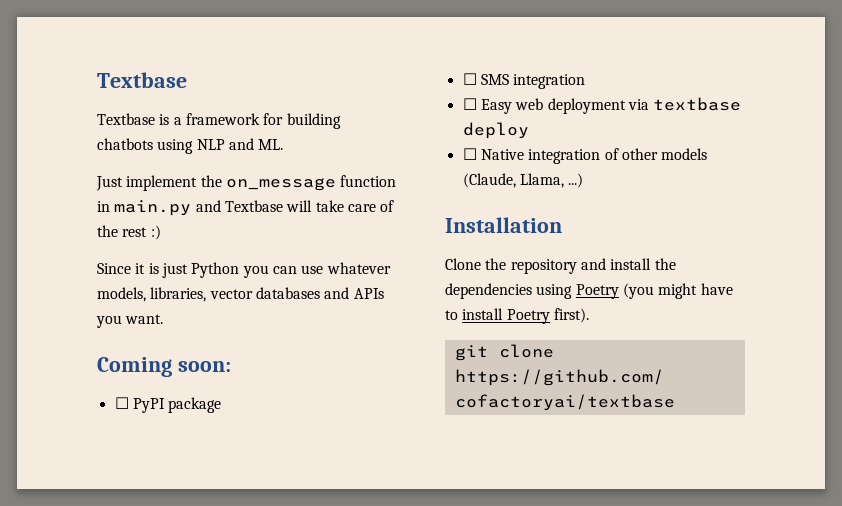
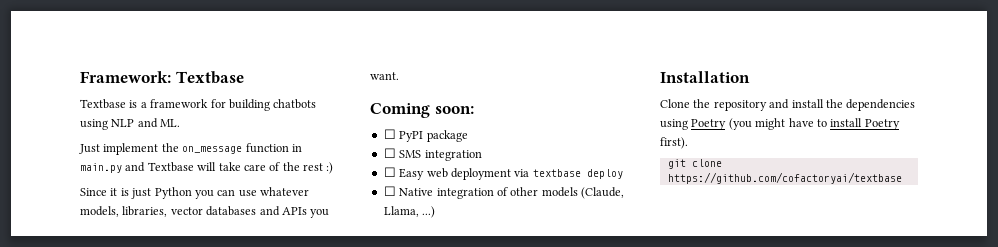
(97, 80) none -> [80,71,171,83] Framework:

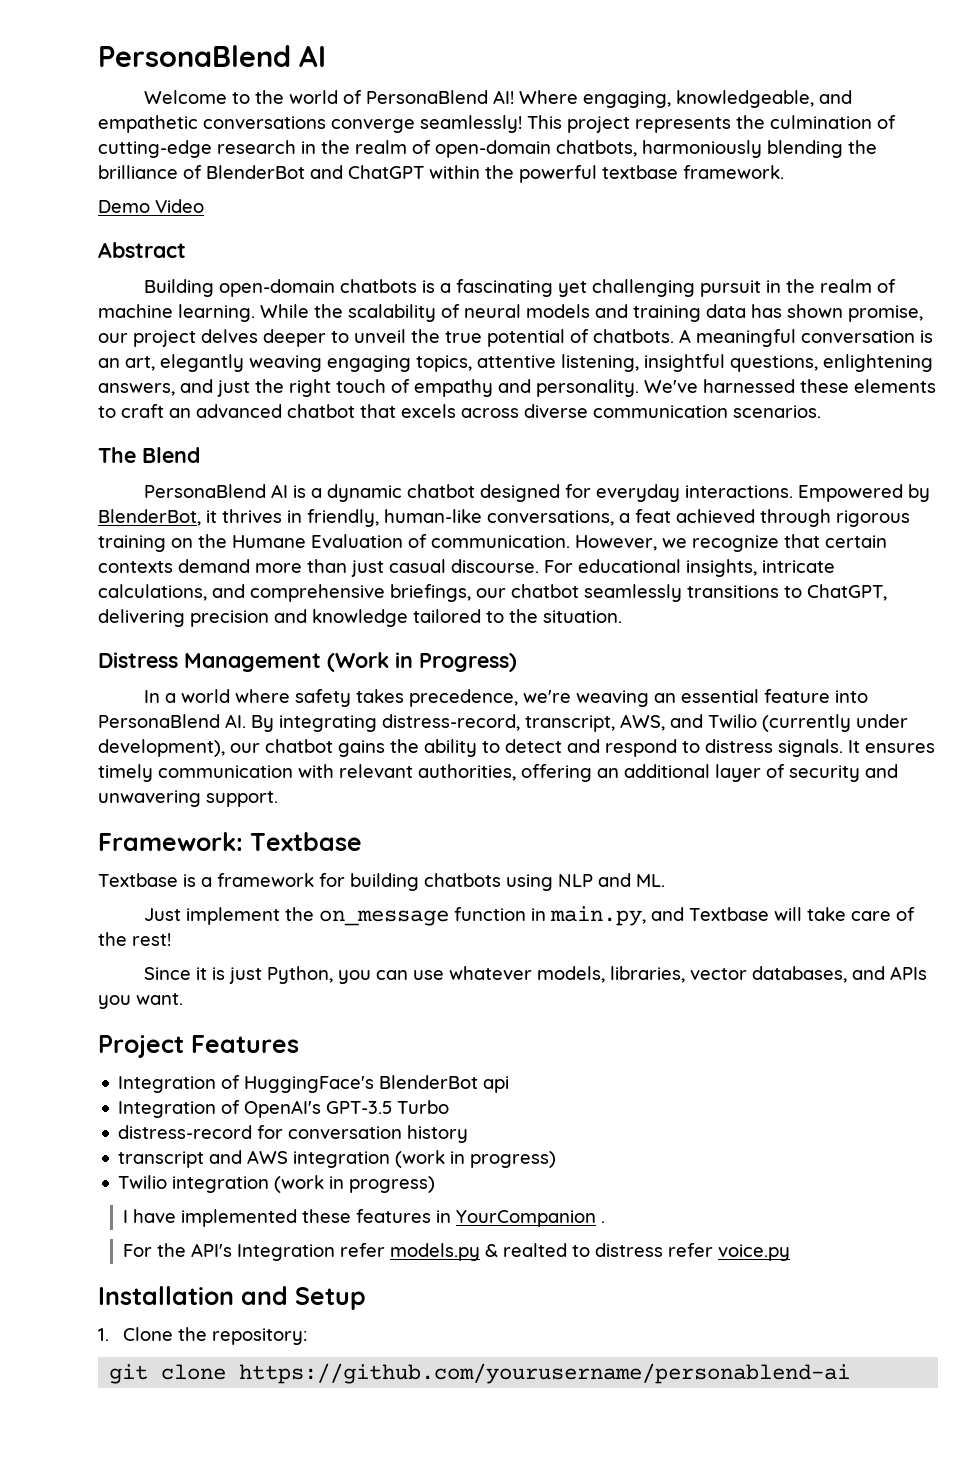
(80, 77) none -> [98,45,326,67] [144,90,853,108] [98,115,896,133] [98,140,877,158] [98,165,784,183] [98,199,204,213] [98,242,186,258] [144,279,897,297] [98,304,923,322] [98,329,933,347] [98,354,933,372] [98,379,936,397] [98,404,821,418] [98,447,200,463] [144,484,931,502] [98,509,910,527] [98,534,887,552] [98,559,835,577] [98,584,887,602] [98,609,622,627] [98,652,517,672] [144,689,869,707] [98,714,908,732] [98,739,935,757] [98,764,898,782] [98,790,278,807] PersonaBlend AI // Welcome to the world of PersonaBlend AI! Where engaging, knowledgeable, and empathetic conversations converge seamlessly! This project represents the culmination of cutting-edge research in the realm of open-domain chatbots, harmoniously blending the brilliance of BlenderBot and ChatGPT within the powerful textbase framework. // Demo Video // Abstract // Building open-domain chatbots is a fascinating yet challenging pursuit in the realm of machine learning. While the scalability of neural models and training data has shown promise, our project delves deeper to unveil the true potential of chatbots. A meaningful conversation is an art, elegantly weaving engaging topics, attentive listening, insightful questions, enlightening answers, and just the right touch of empathy and personality. We've harnessed these elements to craft an advanced chatbot that excels across diverse communication scenarios. // The Blend // PersonaBlend AI is a dynamic chatbot designed for everyday interactions. Empowered by BlenderBot, it thrives in friendly, human-like conversations, a feat achieved through rigorous training on the Humane Evaluation of communication. However, we recognize that certain contexts demand more than just casual discourse. For educational insights, intricate calculations, and comprehensive briefings, our chatbot seamlessly transitions to ChatGPT, delivering precision and knowledge tailored to the situation. // Distress Management (Work in Progress) // In a world where safety takes precedence, we're weaving an essential feature into PersonaBlend AI. By integrating distress-record, transcript, AWS, and Twilio (currently under development), our chatbot gains the ability to detect and respond to distress signals. It ensures timely communication with relevant authorities, offering an additional layer of security and unwavering support. //
[80,163,122,173] main.py -> [550,906,647,926] main.py,
[303,162,334,174] rest :) -> [132,933,171,946] rest!
[154,187,192,199] Python -> [267,966,334,984] Python,
[206,206,257,216] databases -> [752,966,848,983] databases,
[370,103,474,118] [383,129,468,142] [383,148,482,161] [383,167,623,180] [383,186,624,199] [383,206,436,218] [660,71,750,83] [660,99,916,111] [660,118,900,130] [660,137,688,149] Coming soon: // ☐ PyPI package // ☐ SMS integration // ☐ Easy web deployment via textbase deploy // ☐ Native integration of other models (Claude, Llama, ...) // Installation // Clone the repository and install the dependencies using Poetry (you might have to install Poetry first). -> [98,1035,299,1058] [118,1075,510,1093] [118,1100,450,1118] [118,1125,469,1143] [118,1150,557,1168] [118,1175,436,1193] [123,1209,606,1227] [123,1243,791,1261] [98,1286,366,1310] [98,1327,308,1345] Project Features // Integration of HuggingFace's BlenderBot api // Integration of OpenAI's GPT-3.5 Turbo // distress-record for conversation history // transcript and AWS integration (work in progress) // Twilio integration (work in progress) // I have implemented these features in YourCompanion . // For the API's Integration refer models.py & realted to distress refer voice.py // Installation and Setup // 1. Clone the repository:
[667,172,902,184] https://github.com/cofactoryai/textbase -> [239,1363,851,1384] https://github.com/yourusername/personablend-ai

